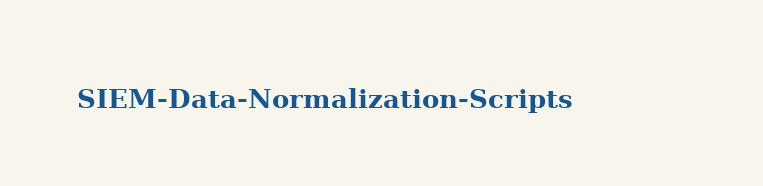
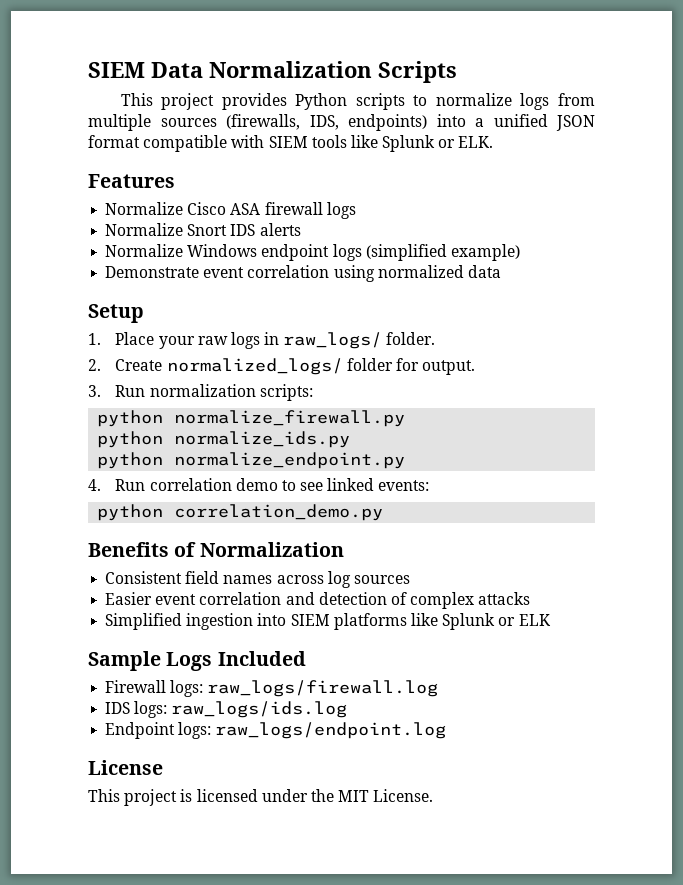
[77,88,573,113] SIEM-Data-Normalization-Scripts -> [88,61,457,83] [120,93,595,110] [88,114,595,131] [88,135,494,152] [88,174,175,188] [105,202,356,219] [105,223,301,236] [105,244,520,261] [105,265,501,282] [88,304,144,323] [88,332,436,349] [88,358,476,375] [88,384,313,401] [97,410,406,427] [97,431,351,448] [97,452,406,469] [88,478,430,491] [97,504,384,521] [88,542,344,557] [105,571,410,588] [105,592,531,609] [105,613,551,630] [88,651,306,671] [105,680,439,697] [105,701,348,718] [105,722,447,739] [88,760,163,775] [88,789,434,806] SIEM Data Normalization Scripts // This project provides Python scripts to normalize logs from multiple sources (firewalls, IDS, endpoints) into a unified JSON format compatible with SIEM tools like Splunk or ELK. // Features // Normalize Cisco ASA firewall logs // Normalize Snort IDS alerts // Normalize Windows endpoint logs (simplified example) // Demonstrate event correlation using normalized data // Setup // 1. Place your raw logs in raw_logs/ folder. // 2. Create normalized_logs/ folder for output. // 3. Run normalization scripts: // python normalize_firewall.py // python normalize_ids.py // python normalize_endpoint.py // 4. Run correlation demo to see linked events: // python correlation_demo.py // Benefits of Normalization // Consistent field names across log sources // Easier event correlation and detection of complex attacks // Simplified ingestion into SIEM platforms like Splunk or ELK // Sample Logs Included // Firewall logs: raw_logs/firewall.log // IDS logs: raw_logs/ids.log // Endpoint logs: raw_logs/endpoint.log // License // This project is licensed under the MIT License.

